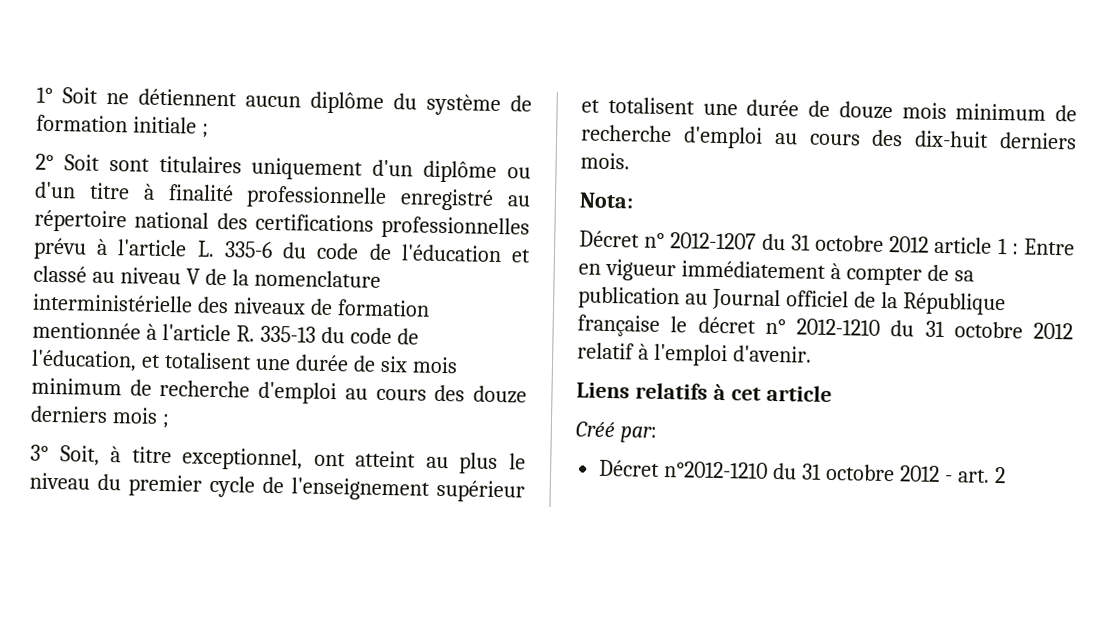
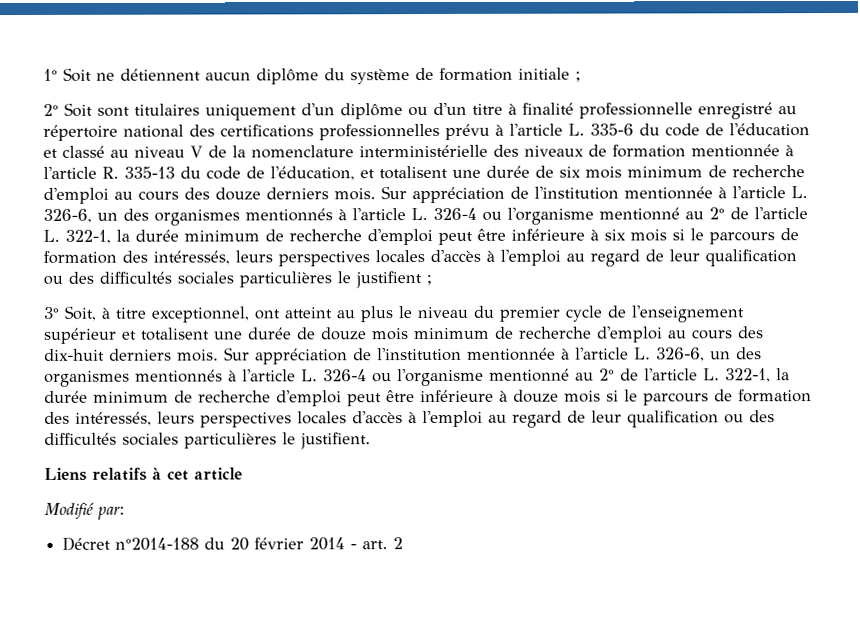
[111,407,158,424] mois -> [334,186,808,204] [43,207,808,226] [43,228,799,246] [43,249,797,267] [43,271,422,289] mois. Sur appréciation de l'institution mentionnée à l'article L. 326-6, un des organismes mentionnés à l'article L. 326-4 ou l'organisme mentionné au 2° de l'article L. 322-1, la durée minimum de recherche d'emploi peut être inférieure à six mois si le parcours de formation des intéressés, leurs perspectives locales d'accès à l'emploi au regard de leur qualification ou des difficultés sociales particulières le justifient
[579,192,634,209] [579,230,1075,256] [578,258,974,286] [578,286,1006,316] [577,314,1073,340] [577,342,812,367] // Nota: // Décret n° 2012-1207 du 31 octobre 2012 article 1 : Entre en vigueur immédiatement à compter de sa publication au Journal officiel de la République française le décret n° 2012-1210 du 31 octobre 2012 relatif à l'emploi d'avenir. -> [224,347,762,365] [44,368,790,387] [44,389,812,407] [44,410,775,428] [44,432,371,450] Sur appréciation de l'institution mentionnée à l'article L. 326-6, un des organismes mentionnés à l'article L. 326-4 ou l'organisme mentionné au 2° de l'article L. 322-1, la durée minimum de recherche d'emploi peut être inférieure à douze mois si le parcours de formation des intéressés, leurs perspectives locales d'accès à l'emploi au regard de leur qualification ou des difficultés sociales particulières le justifient.
[575,421,615,438] Créé -> [44,502,94,520] Modifié
[663,461,940,482] n°2012-1210 du 31 octobre 2012 -> [115,537,346,551] n°2014-188 du 20 février 2014

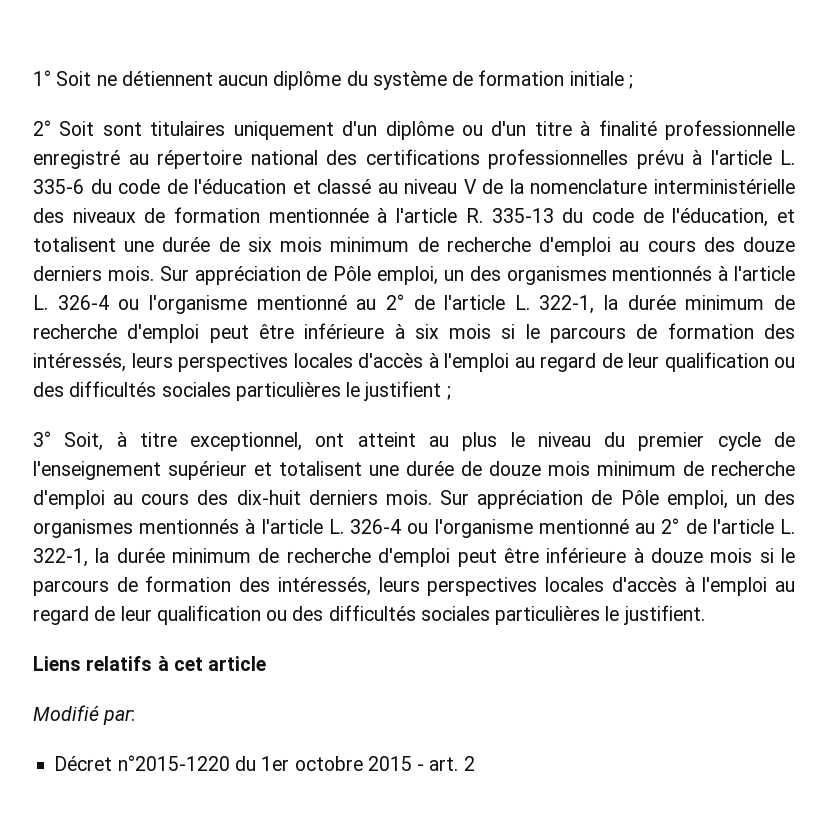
[534,186,808,200] [43,208,92,223] l'institution mentionnée à l'article L. 326-6, -> [333,266,438,285] Pôle emploi,
[377,347,705,362] l'institution mentionnée à l'article L. 326-6, -> [620,490,728,509] Pôle emploi,
[115,537,346,551] n°2014-188 du 20 février 2014 -> [117,755,412,771] n°2015-1220 du 1er octobre 2015

